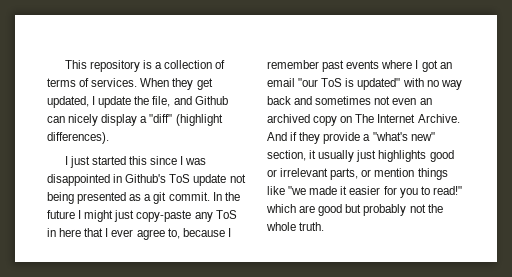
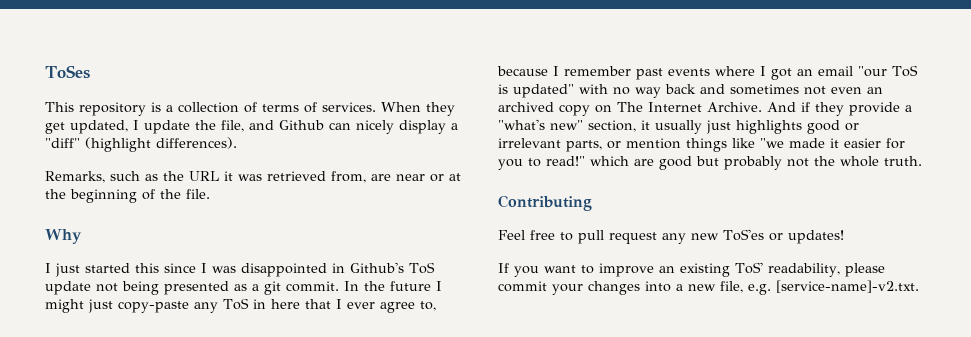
(64, 64) none -> [45,65,90,79] ToSes //
(109, 138) none -> [45,171,461,183] [45,189,210,203] [45,229,82,244] // Remarks, such as the URL it was retrieved from, are near or at the beginning of the file. // Why
(325, 226) none -> [498,195,592,211] [498,229,844,244] [498,262,885,277] [498,280,919,295] // Contributing // Feel free to pull request any new ToS'es or updates! // If you want to improve an existing ToS' readability, please commit your changes into a new file, e.g. [service-name]-v2.txt.

